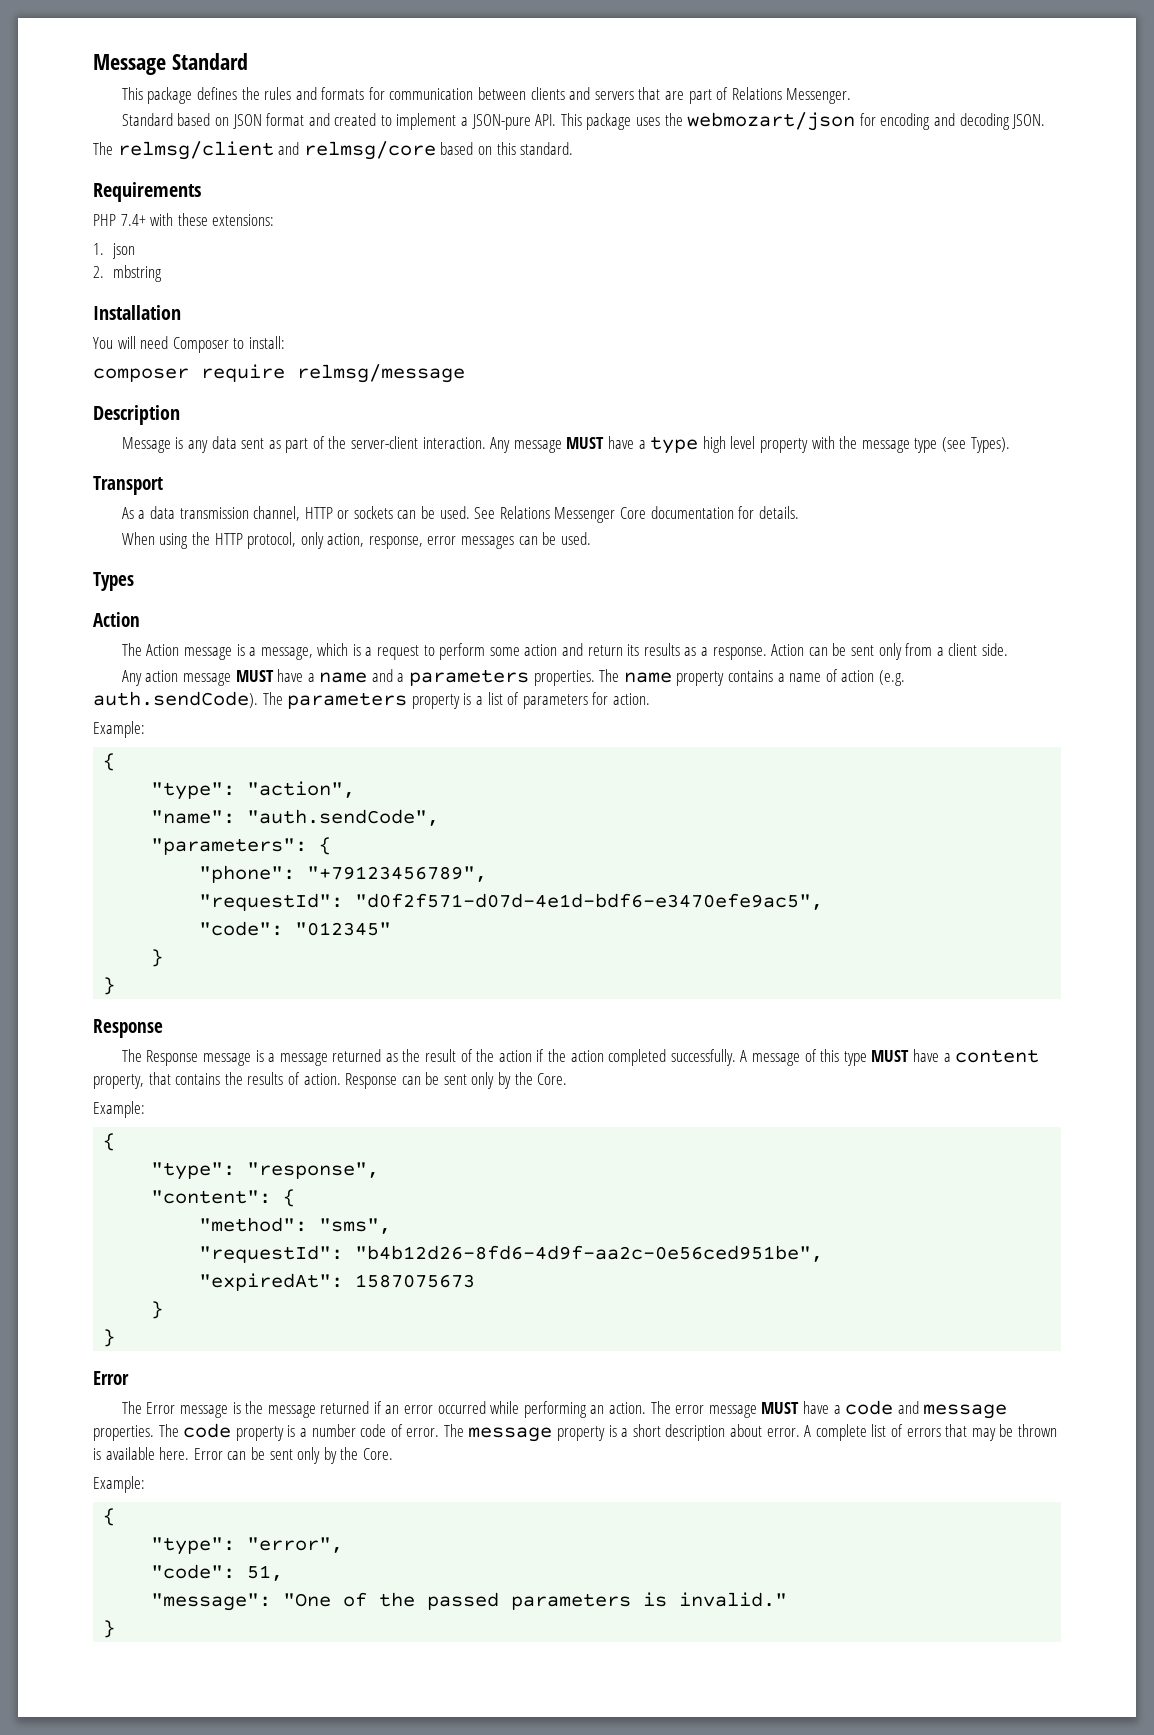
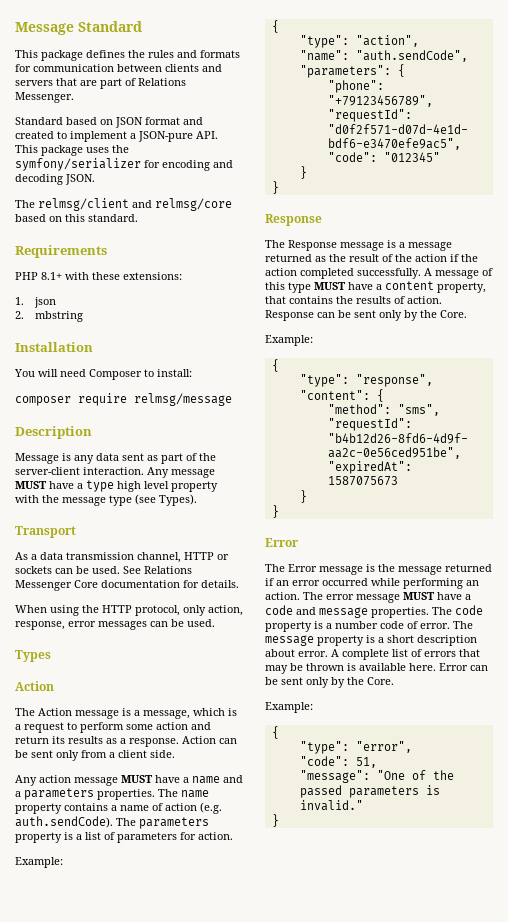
[687,112,856,131] webmozart/json -> [15,158,141,171] symfony/serializer
[120,214,146,226] 7.4+ -> [41,272,62,280] 8.1+

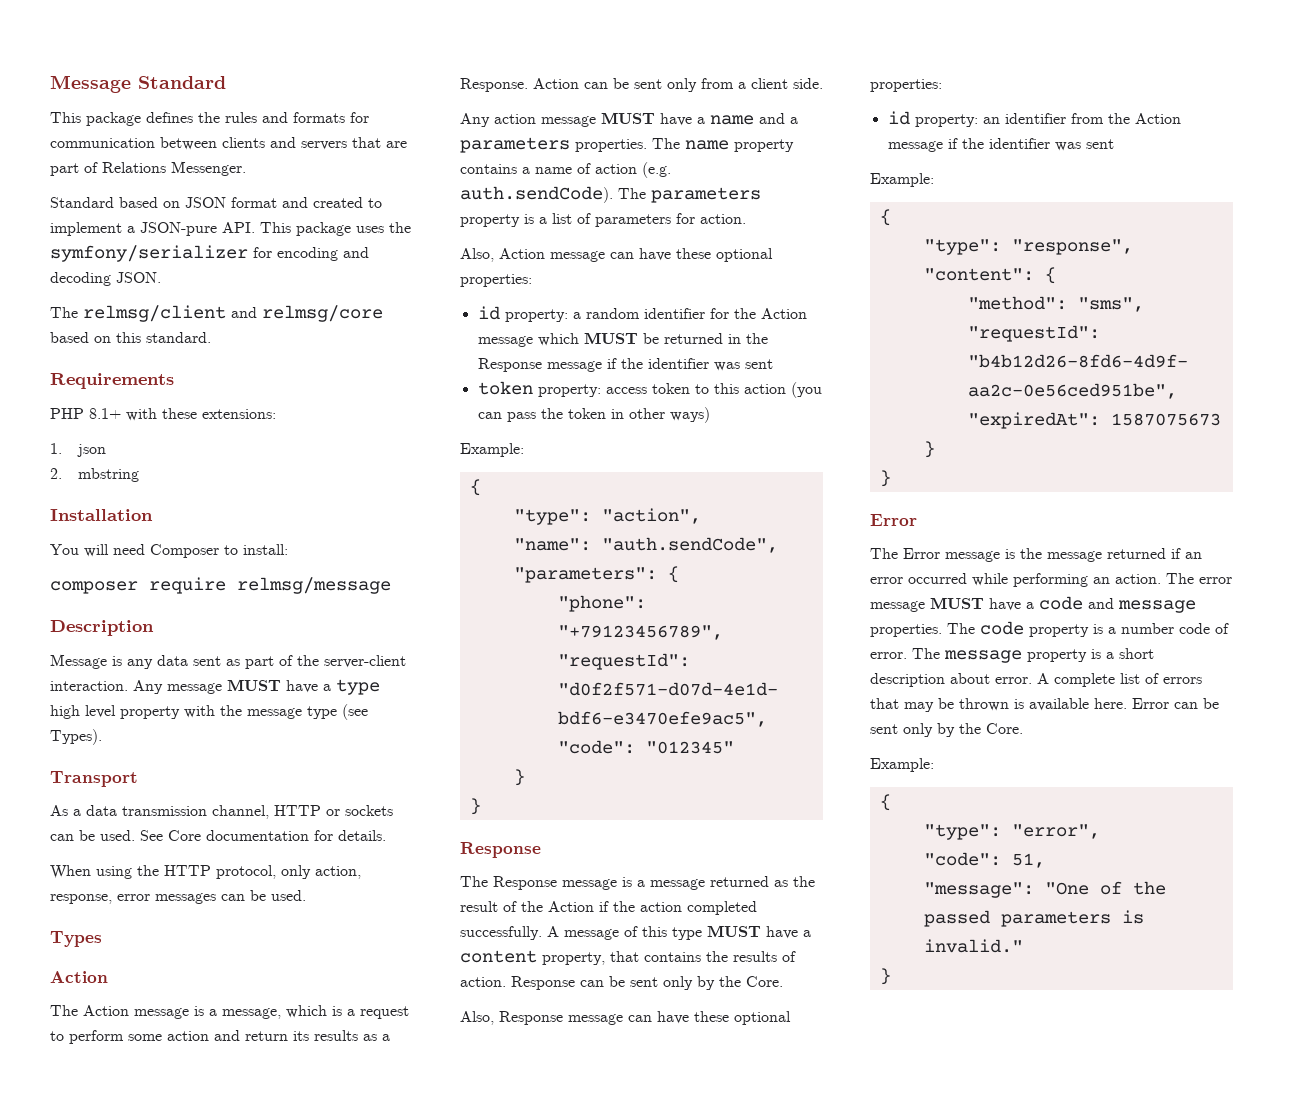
[144,566,192,574] [15,580,72,591] Relations Messenger -> (163, 835) none
[129,738,179,747] response. -> [460,78,528,92] Response.
(233, 836) none -> [460,248,773,262] [460,274,532,287] [477,306,807,322] [477,332,768,347] [477,358,773,372] [477,381,822,398] [477,407,710,423] // Also, Action message can have these optional properties: // id property: a random identifier for the Action message which MUST be returned in the Response message if the identifier was sent // token property: access token to this action (you can pass the token in other ways)
[415,254,447,262] action -> [548,901,594,912] Action
(467, 314) none -> [460,1011,791,1025] [870,79,942,92] [887,111,1181,127] [887,138,1114,152] // Also, Response message can have these optional properties: // id property: an identifier from the Action message if the identifier was sent

